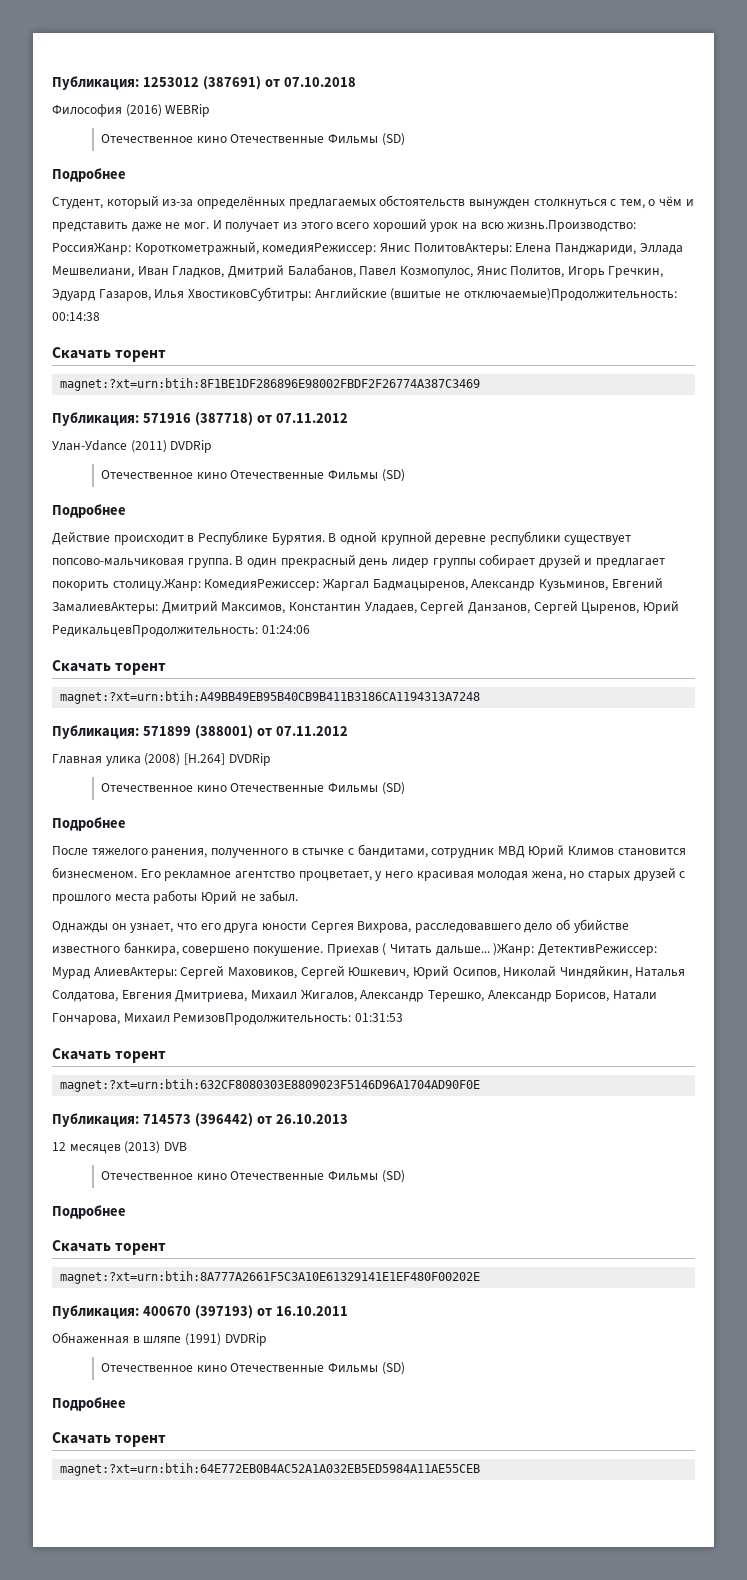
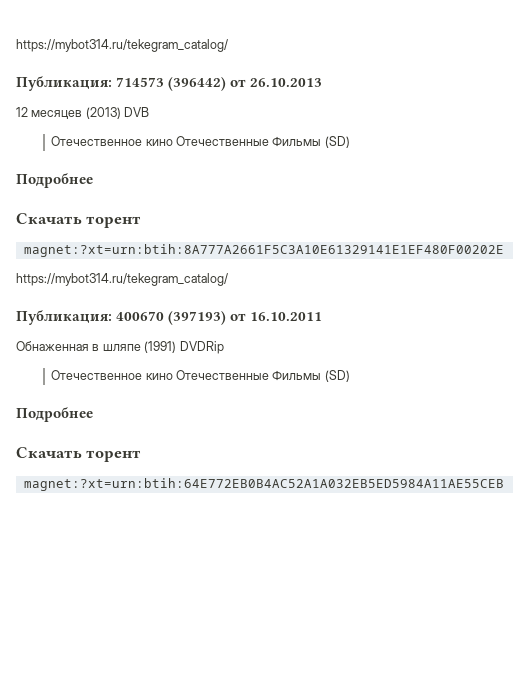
[52,76,356,90] [52,104,211,117] [101,133,405,146] [52,168,126,182] [52,195,694,209] [52,218,637,232] [52,241,683,255] [52,264,664,278] [52,287,677,301] [52,312,100,321] [52,347,167,362] [60,378,481,391] [52,412,348,426] [52,440,213,453] [101,469,405,482] [52,504,126,518] [52,531,632,545] [52,554,666,568] [52,577,663,591] [52,600,679,614] [52,625,310,637] [52,660,167,675] [60,691,481,704] [52,725,348,739] [52,753,271,766] [101,782,405,795] [52,817,126,831] [52,844,686,858] [52,867,686,881] [52,890,299,904] [52,919,629,933] [52,942,657,956] [52,965,686,979] [52,990,657,1002] [52,1013,403,1025] [52,1048,167,1063] [60,1079,481,1092] Публикация: 1253012 (387691) от 07.10.2018 // Философия (2016) WEBRip // Отечественное кино Отечественные Фильмы (SD) // Подробнее // Студент, который из-за определённых предлагаемых обстоятельств вынужден столкнуться с тем, о чём и представить даже не мог. И получает из этого всего хороший урок на всю жизнь.Производство: РоссияЖанр: Короткометражный, комедияРежиссер: Янис ПолитовАктеры: Елена Панджариди, Эллада Мешвелиани, Иван Гладков, Дмитрий Балабанов, Павел Козмопулос, Янис Политов, Игорь Гречкин, Эдуард Газаров, Илья ХвостиковСубтитры: Английские (вшитые не отключаемые)Продолжительность: 00:14:38 // Скачать торент // magnet:?xt=urn:btih:8F1BE1DF286896E98002FBDF2F26774A387C3469 // Публикация: 571916 (387718) от 07.11.2012 // Улан-Уdance (2011) DVDRip // Отечественное кино Отечественные Фильмы (SD) // Подробнее // Действие происходит в Республике Бурятия. В одной крупной деревне республики существует попсово-мальчиковая группа. В один прекрасный день лидер группы собирает друзей и предлагает покорить столицу.Жанр: КомедияРежиссер: Жаргал Бадмацыренов, Александр Кузьминов, Евгений ЗамалиевАктеры: Дмитрий Максимов, Константин Уладаев, Сергей Данзанов, Сергей Цыренов, Юрий РедикальцевПродолжительность: 01:24:06 // Скачать торент // magnet:?xt=urn:btih:A49BB49EB95B40CB9B411B3186CA1194313A7248 // Публикация: 571899 (388001) от 07.11.2012 // Главная улика (2008) [H.264] DVDRip // Отечественное кино Отечественные Фильмы (SD) // Подробнее // После тяжелого ранения, полученного в стычке с бандитами, сотрудник МВД Юрий Климов становится бизнесменом. Его рекламное агентство процветает, у него красивая молодая жена, но старых друзей с прошлого места работы Юрий не забыл. // Однажды он узнает, что его друга юности Сергея Вихрова, расследовавшего дело об убийстве известного банкира, совершено покушение. Приехав ( Читать дальше... )Жанр: ДетективРежиссер: Мурад АлиевАктеры: Сергей Маховиков, Сергей Юшкевич, Юрий Осипов, Николай Чиндяйкин, Наталья Солдатова, Евгения Дмитриева, Михаил Жигалов, Александр Терешко, Александр Борисов, Натали Гончарова, Михаил РемизовПродолжительность: 01:31:53 // Скачать торент // magnet:?xt=urn:btih:632CF8080303E8809023F5146D96A1704AD90F0E -> [16,39,228,52] https://mybot314.ru/tekegram_catalog/
(481, 1277) none -> [16,273,228,286] // https://mybot314.ru/tekegram_catalog/

